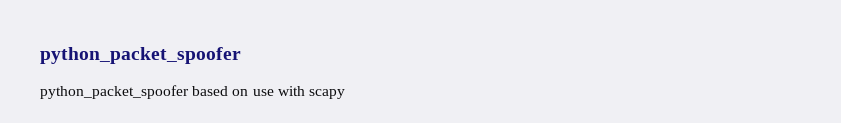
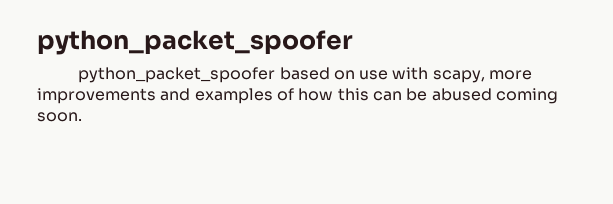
[308,89,345,99] scapy -> [432,70,533,83] [37,88,558,104] [37,112,82,122] scapy, more improvements and examples of how this can be abused coming soon.

